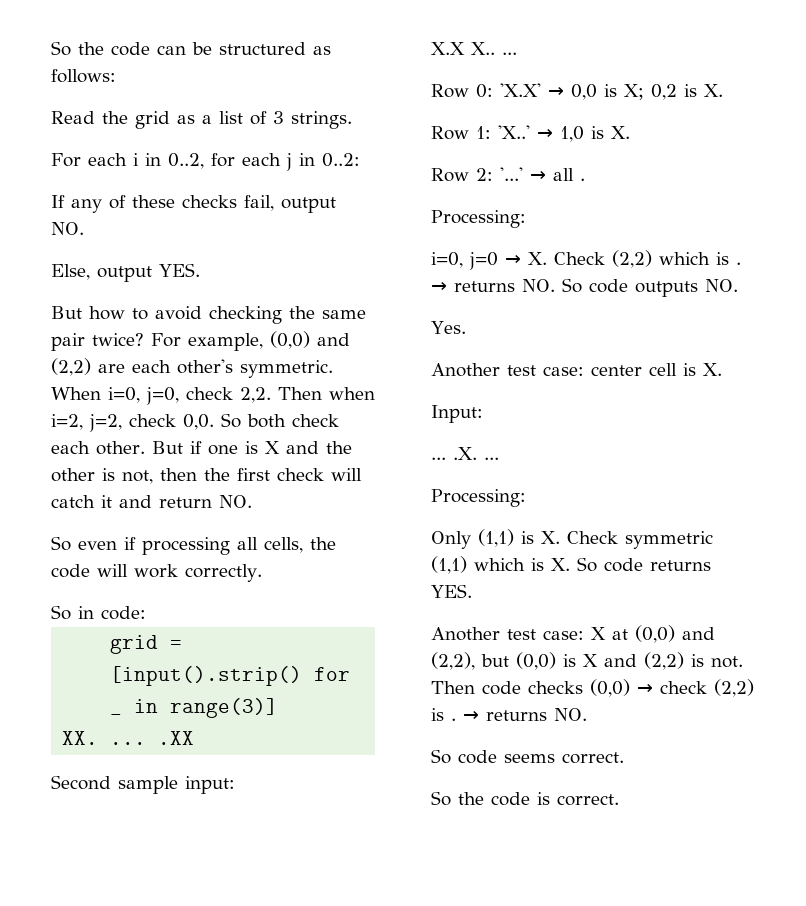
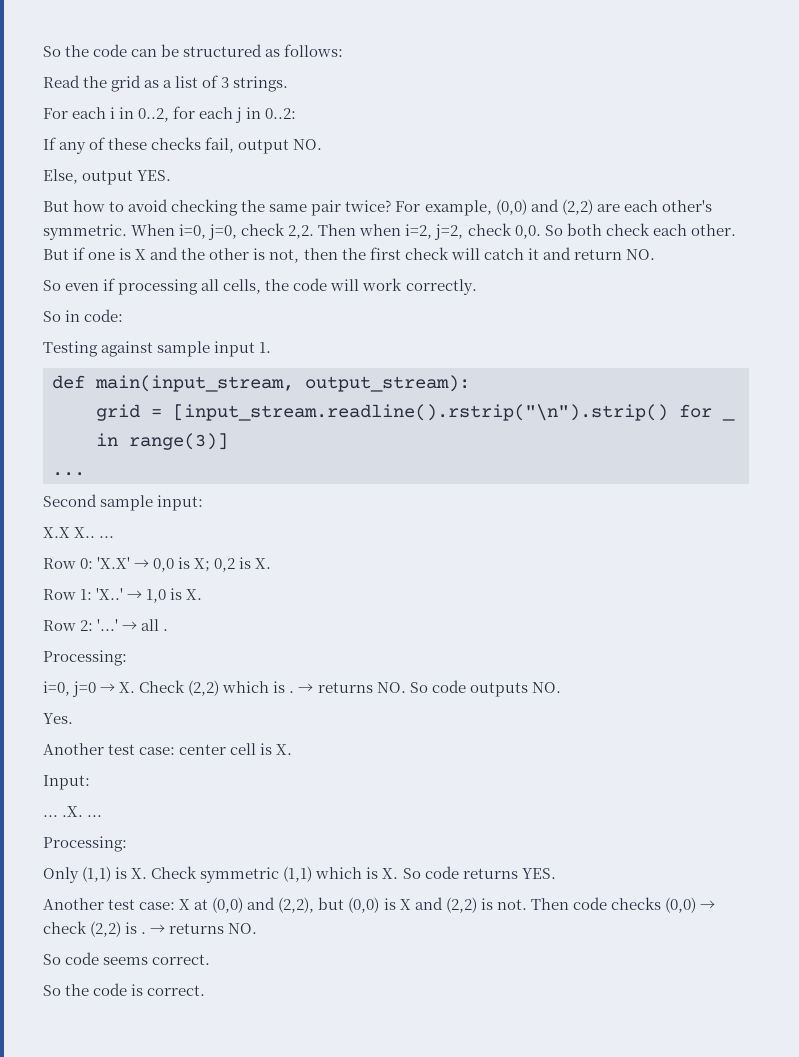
(146, 613) none -> [43,341,272,357] [52,375,470,392] // Testing against sample input 1. // def main(input_stream, output_stream):
[110,666,303,686] [input().strip() -> [173,404,668,421] [input_stream.readline().rstrip("\n").strip()
[62,731,195,745] XX. ... .XX -> [52,472,85,476] ...

